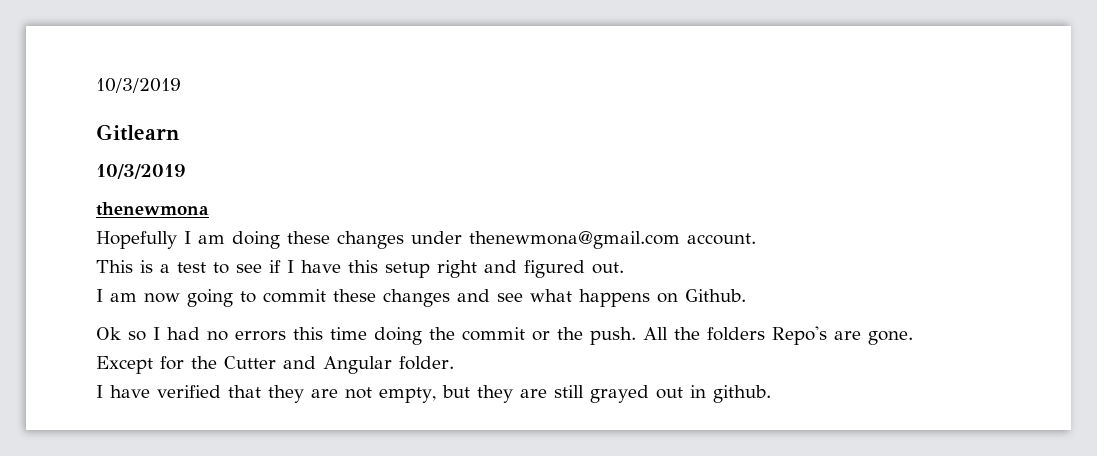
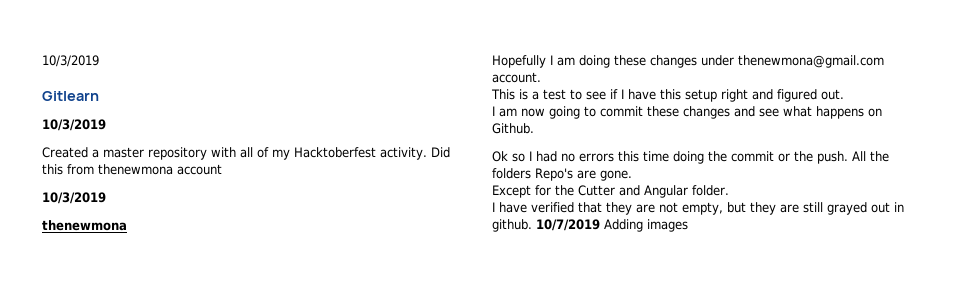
(186, 171) none -> [42,147,450,160] [42,164,222,175] [42,192,106,204] // Created a master repository with all of my Hacktoberfest activity. Did this from thenewmona account // 10/3/2019
(771, 394) none -> [536,219,688,232] 10/7/2019 Adding images

